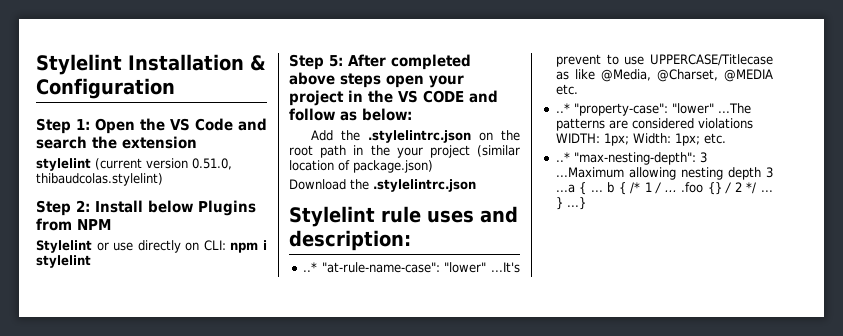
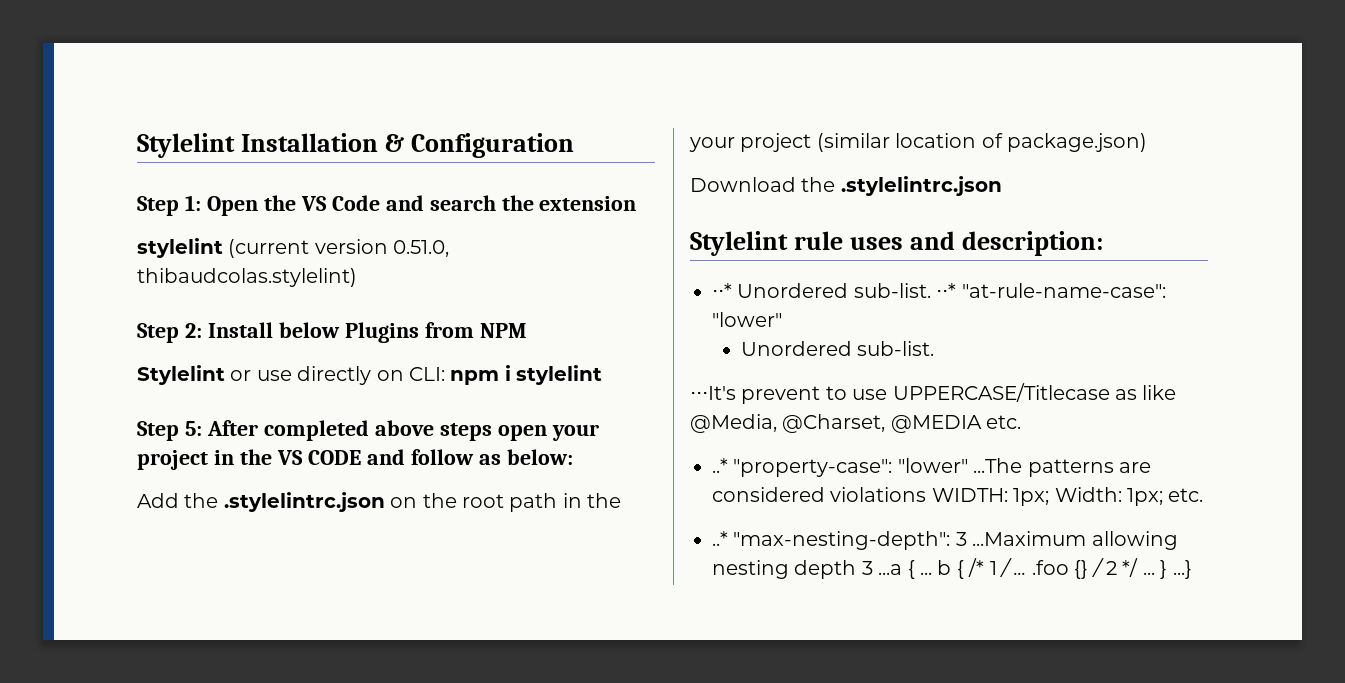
[302,262,317,272] ..* -> [712,283,957,298] ⋅⋅* Unordered sub-list. ⋅⋅*
[491,262,520,273] ...It's -> [740,341,935,356] [690,386,736,400] // Unordered sub-list. // ⋅⋅⋅It's

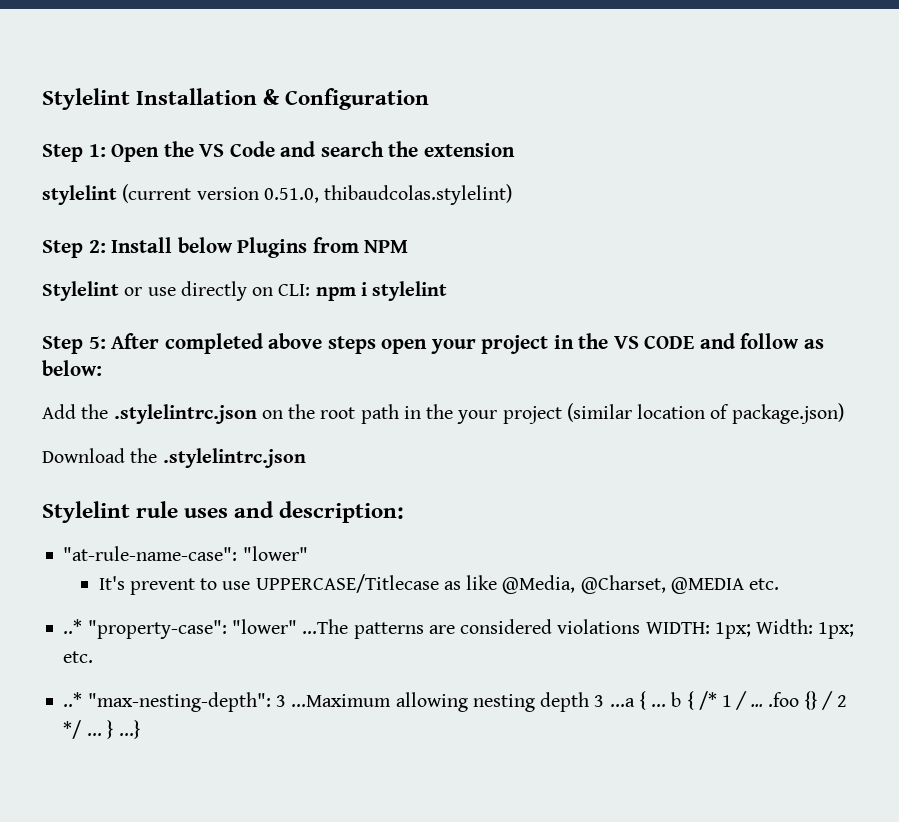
[712,283,957,298] ⋅⋅* Unordered sub-list. ⋅⋅* -> (405, 512) none
[740,341,935,356] [690,386,736,400] Unordered sub-list. // ⋅⋅⋅It's -> [98,576,125,590] It's

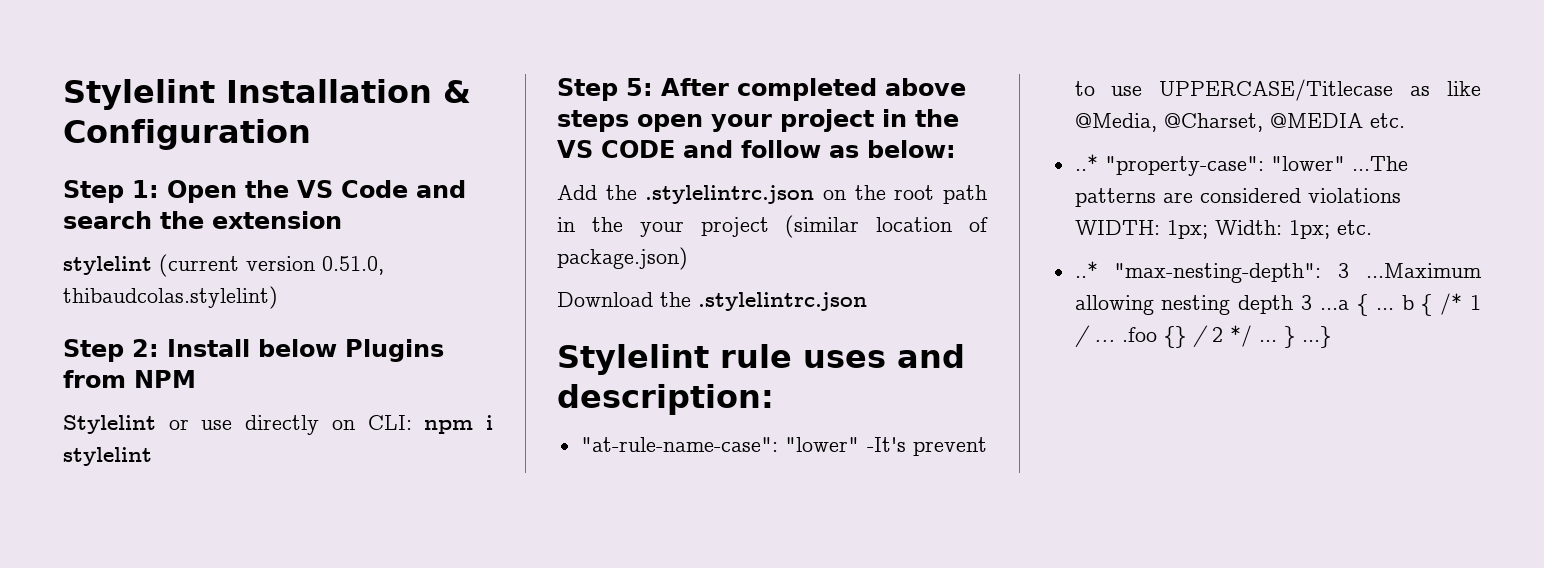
[98,576,125,590] // It's -> [866,437,906,452] -It's

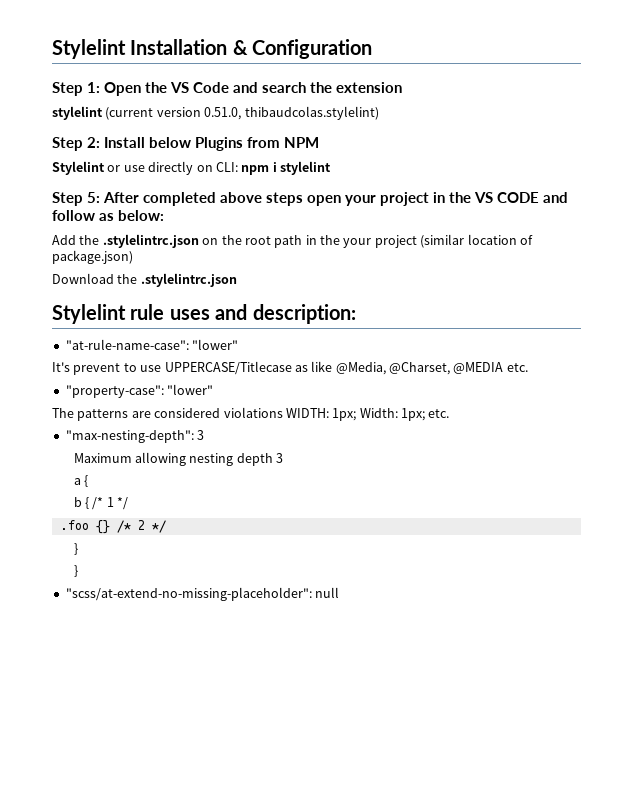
[866,437,906,452] -It's -> [52,362,70,372] // It's
[1074,154,1098,171] ..* -> (528, 367) none
[1351,156,1408,171] ...The -> [52,408,74,418] // The
[1074,261,1098,278] ..* -> (450, 413) none
[1366,263,1482,278] ...Maximum -> [73,453,132,463] // Maximum
[1319,294,1394,316] ...a { ... -> [73,475,89,487] // a { //
[1074,325,1115,347] / ... -> [117,497,129,510] */ //
[1192,325,1208,347] / -> [116,520,131,533] /*
[1258,326,1331,348] ... } ...} -> [73,543,78,555] [73,565,78,577] [65,587,340,601] // } // } // "scss/at-extend-no-missing-placeholder": null

